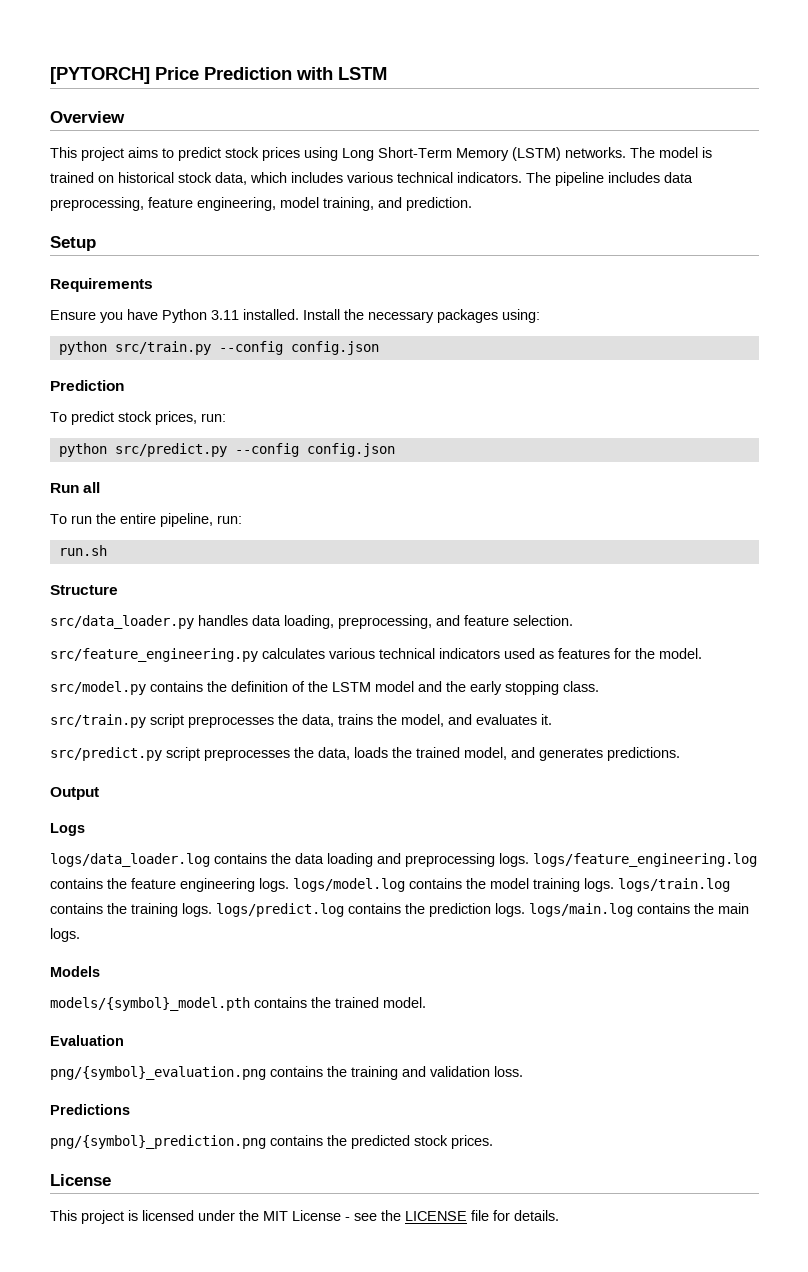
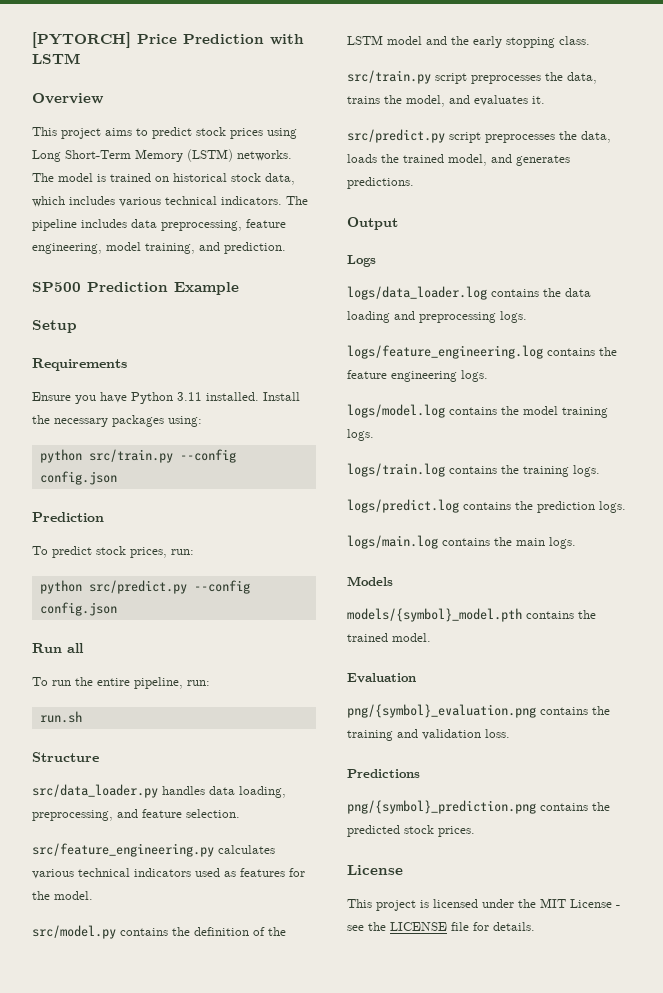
(472, 204) none -> [32,282,239,295] // SP500 Prediction Example
(529, 860) none -> (527, 317) //
(289, 885) none -> (488, 376) //
(614, 885) none -> (374, 435) //
(212, 910) none -> (600, 471) //
(525, 910) none -> (626, 507) //

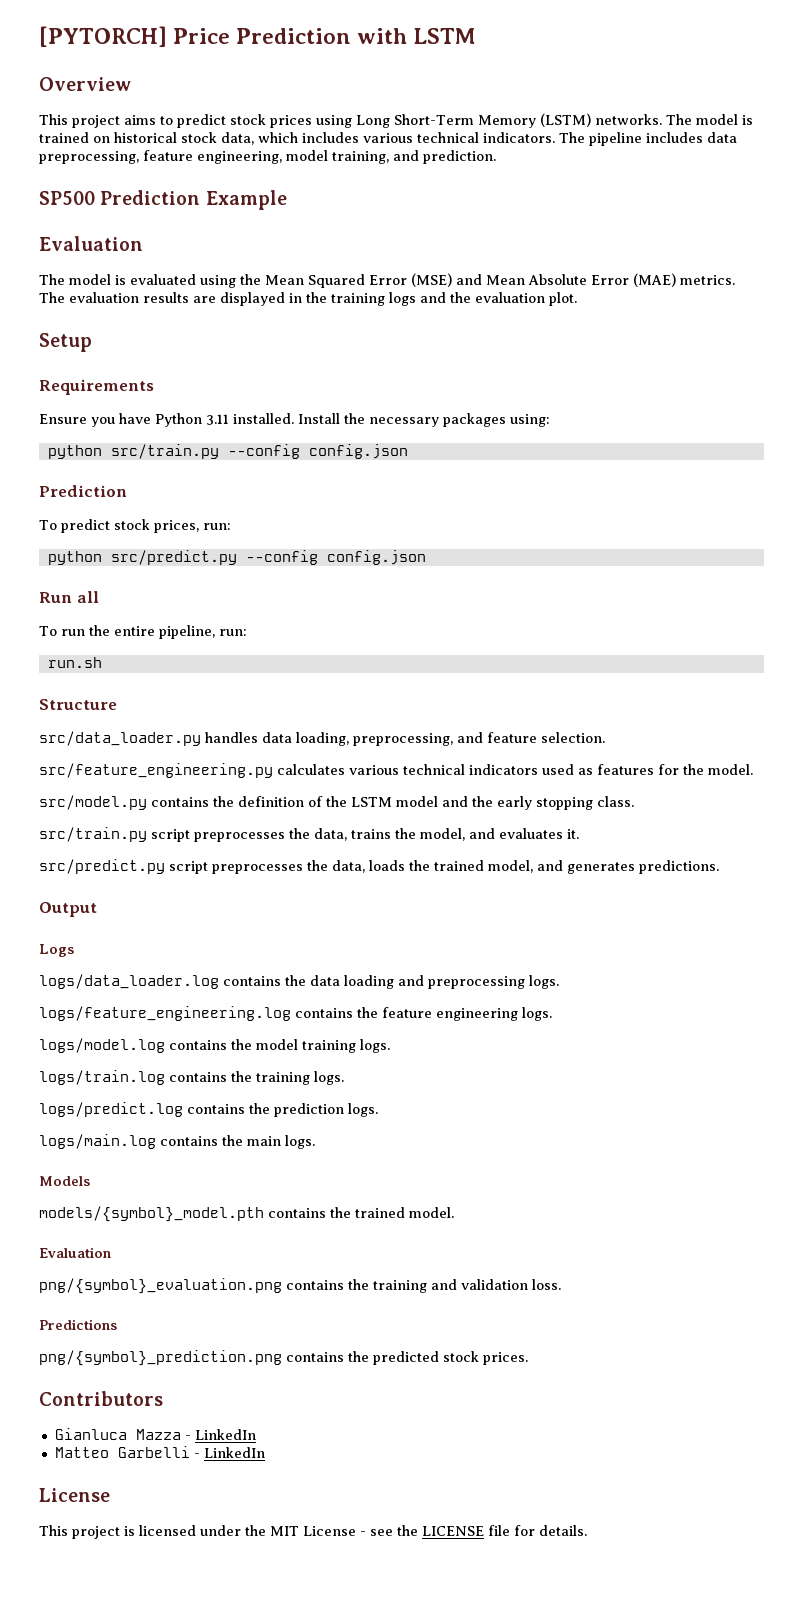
(239, 288) none -> [39,236,143,251] [39,273,735,288] [39,292,577,306] // Evaluation // The model is evaluated using the Mean Squared Error (MSE) and Mean Absolute Error (MAE) metrics. The evaluation results are displayed in the training logs and the evaluation plot.
(475, 831) none -> [39,1391,163,1406] [54,1428,256,1440] [54,1446,265,1458] // Contributors // Gianluca Mazza - LinkedIn // Matteo Garbelli - LinkedIn

